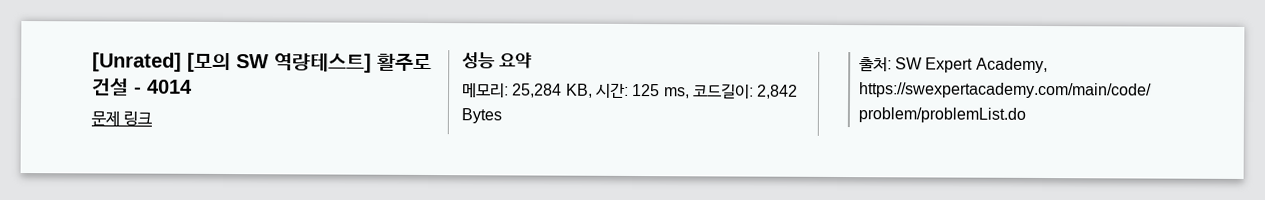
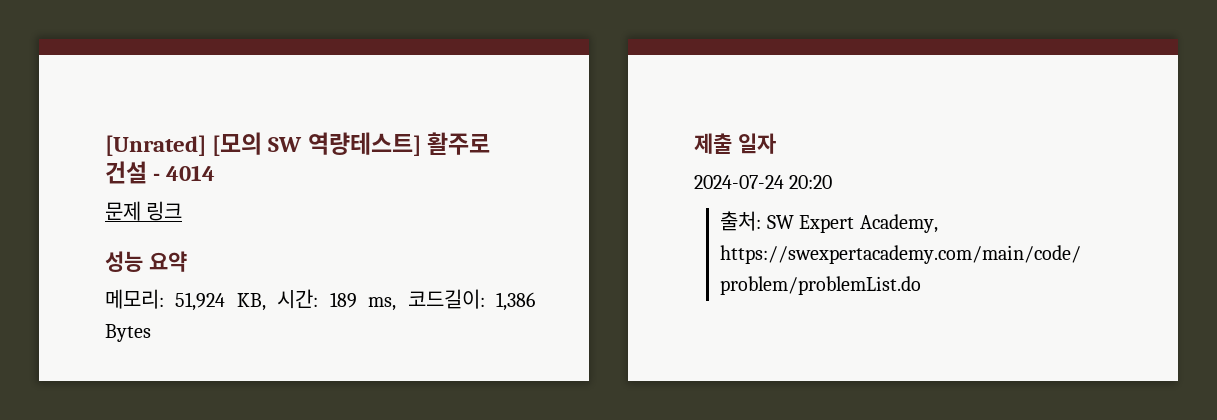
[512,83,563,98] 25,284 -> [175,292,226,311] 51,924
[632,83,661,97] 125 -> [329,292,357,308] 189
[757,84,799,99] 2,842 -> [496,292,535,311] 1,386
(502, 116) none -> [694,133,776,154] [694,175,833,189] // 제출 일자 // 2024-07-24 20:20

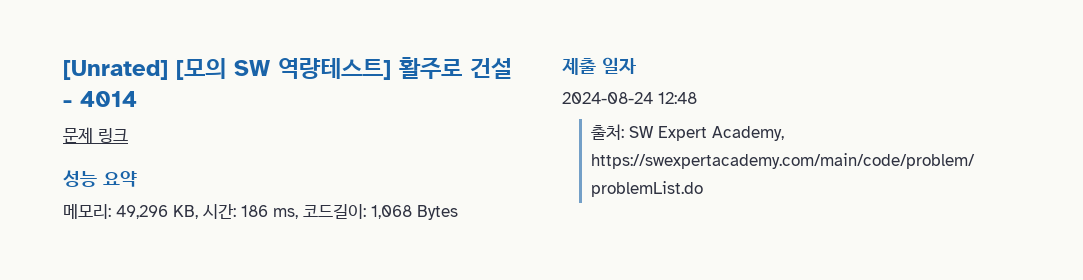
[175,292,226,311] 51,924 -> [116,205,168,219] 49,296
[329,292,357,308] 189 -> [241,205,268,217] 186
[496,292,535,311] 1,386 -> [371,205,412,219] 1,068
[694,175,833,189] 2024-07-24 20:20 -> [562,92,697,104] 2024-08-24 12:48

